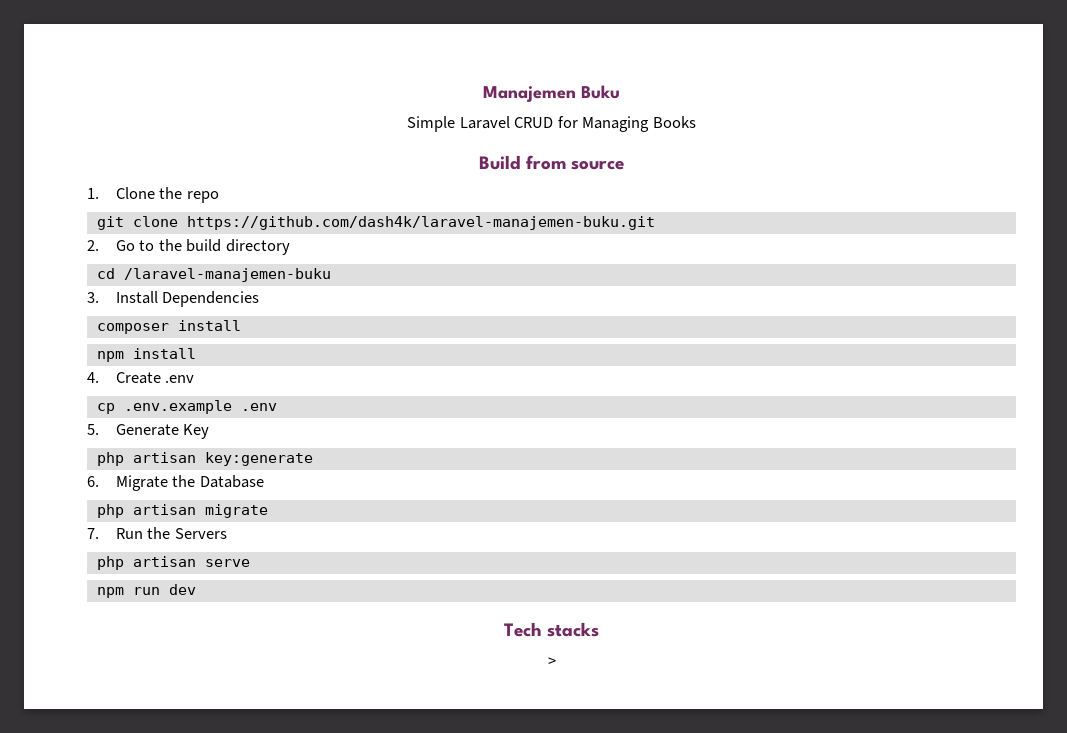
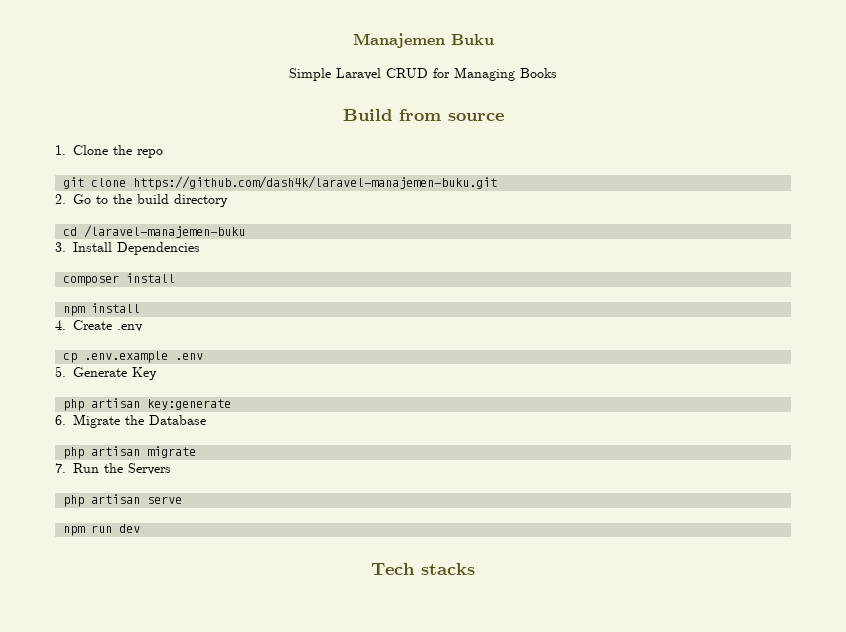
[547,657,556,666] // > -> (475, 569) none

